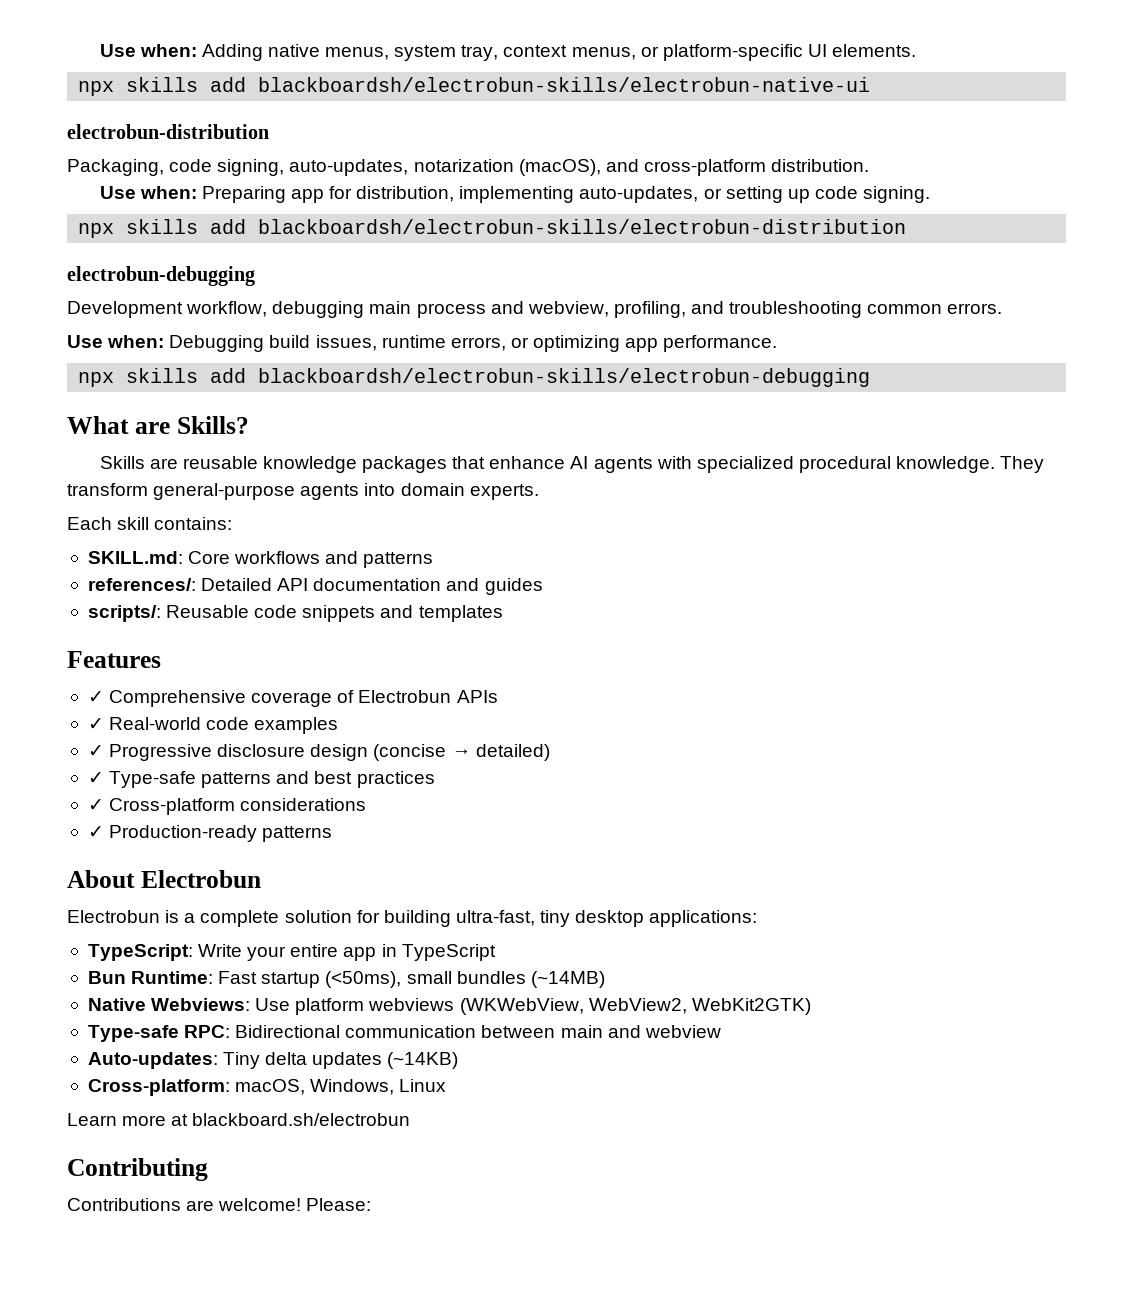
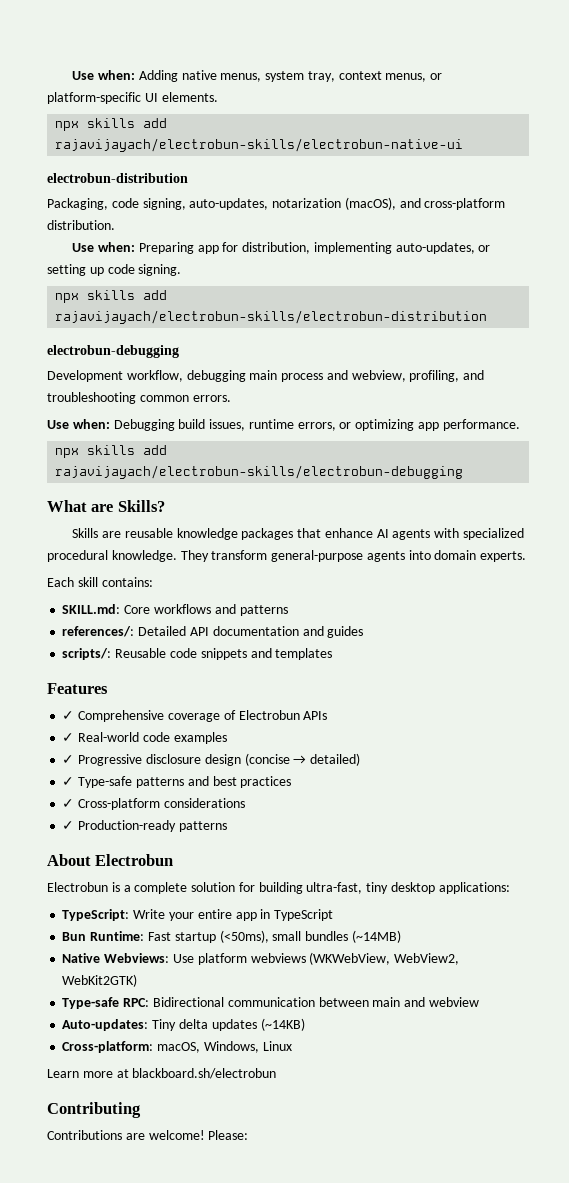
[258,77,871,92] blackboardsh/electrobun-skills/electrobun-native-ui -> [55,138,464,152] rajavijayach/electrobun-skills/electrobun-native-ui
[258,219,907,234] blackboardsh/electrobun-skills/electrobun-distribution -> [55,310,488,324] rajavijayach/electrobun-skills/electrobun-distribution
[258,368,871,387] blackboardsh/electrobun-skills/electrobun-debugging -> [55,465,464,479] rajavijayach/electrobun-skills/electrobun-debugging

